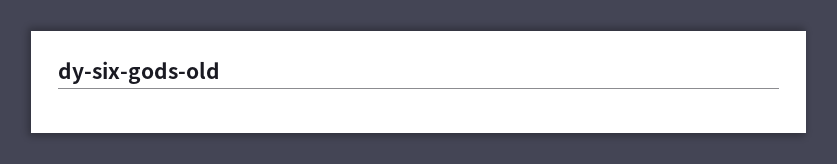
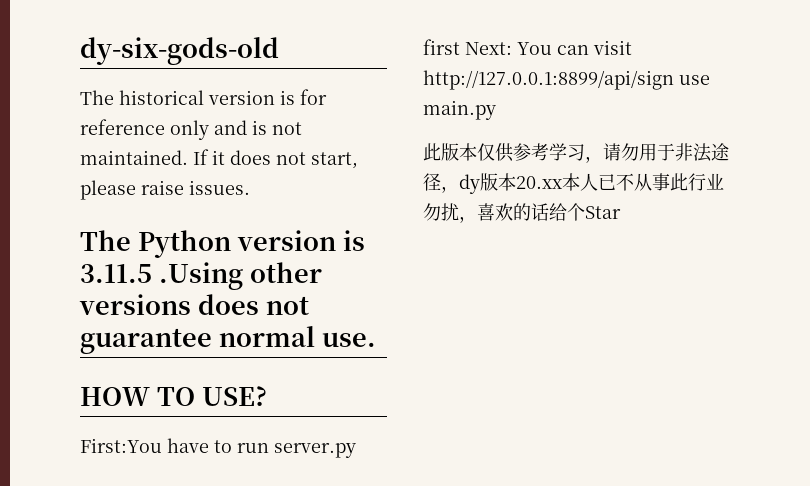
(220, 72) none -> [80,89,327,105] [80,119,302,140] [80,149,358,169] [80,180,250,200] [80,230,365,258] [80,262,322,290] [79,294,309,315] [80,326,376,354] [80,386,267,406] [80,438,356,458] [423,39,632,55] [423,70,710,90] [423,100,496,120] [423,143,729,163] [423,173,724,194] [423,203,621,223] // The historical version is for reference only and is not maintained. If it does not start, please raise issues. // The Python version is 3.11.5 .Using other versions does not guarantee normal use. // HOW TO USE? // First:You have to run server.py first Next: You can visit http://127.0.0.1:8899/api/sign use main.py // 此版本仅供参考学习，请勿用于非法途径，dy版本20.xx本人已不从事此行业勿扰，喜欢的话给个Star

